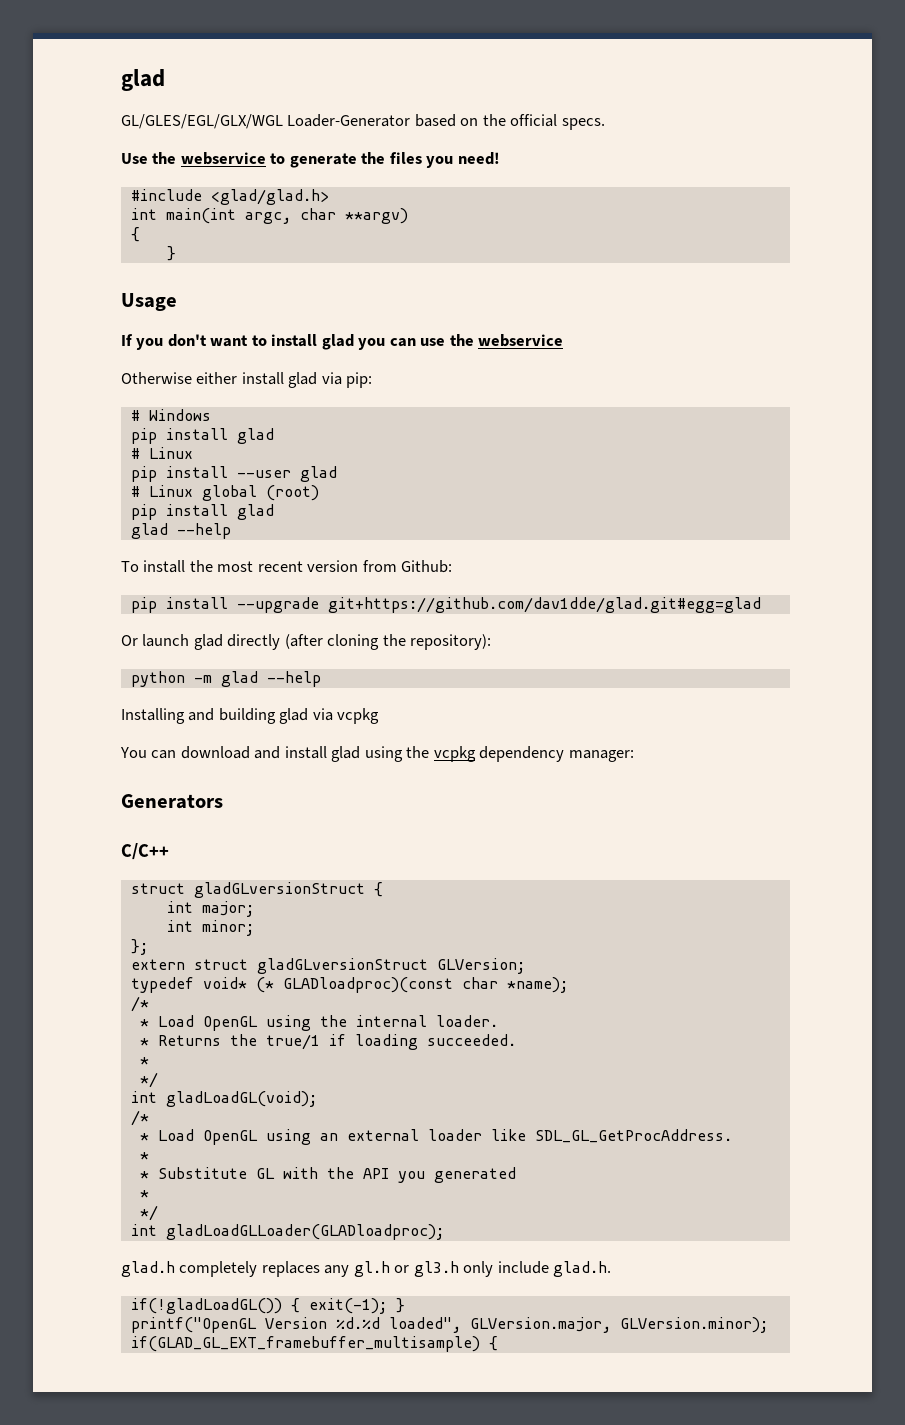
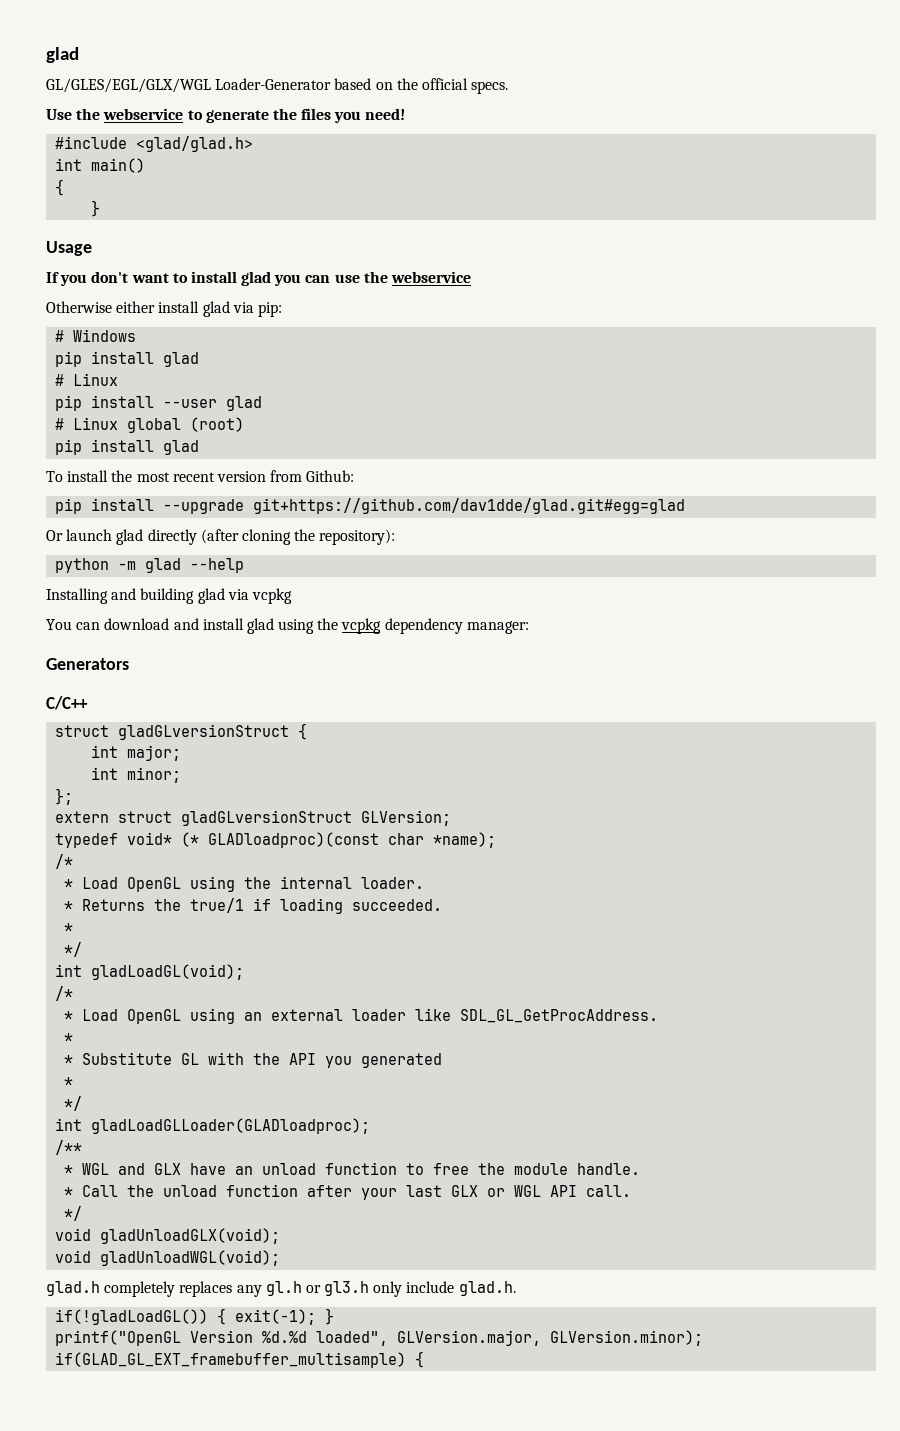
[165,208,408,224] main(int argc, char **argv) -> [91,158,146,173] main()
[130,523,231,539] // glad --help -> (200, 447) none
(444, 1232) none -> [55,1140,83,1155] [64,1162,641,1175] [64,1184,632,1200] [64,1206,83,1221] [55,1228,281,1244] [55,1250,281,1266] // /** // * WGL and GLX have an unload function to free the module handle. // * Call the unload function after your last GLX or WGL API call. // */ // void gladUnloadGLX(void); // void gladUnloadWGL(void);

